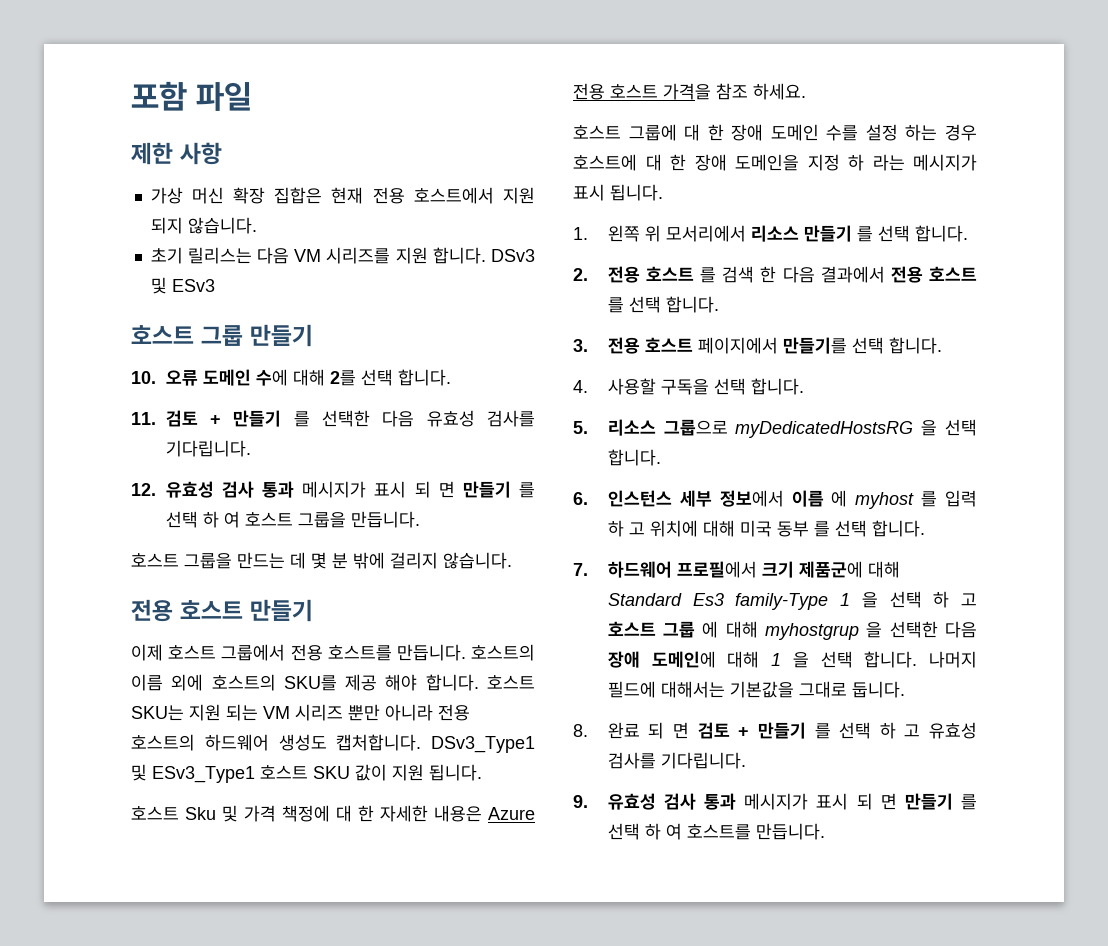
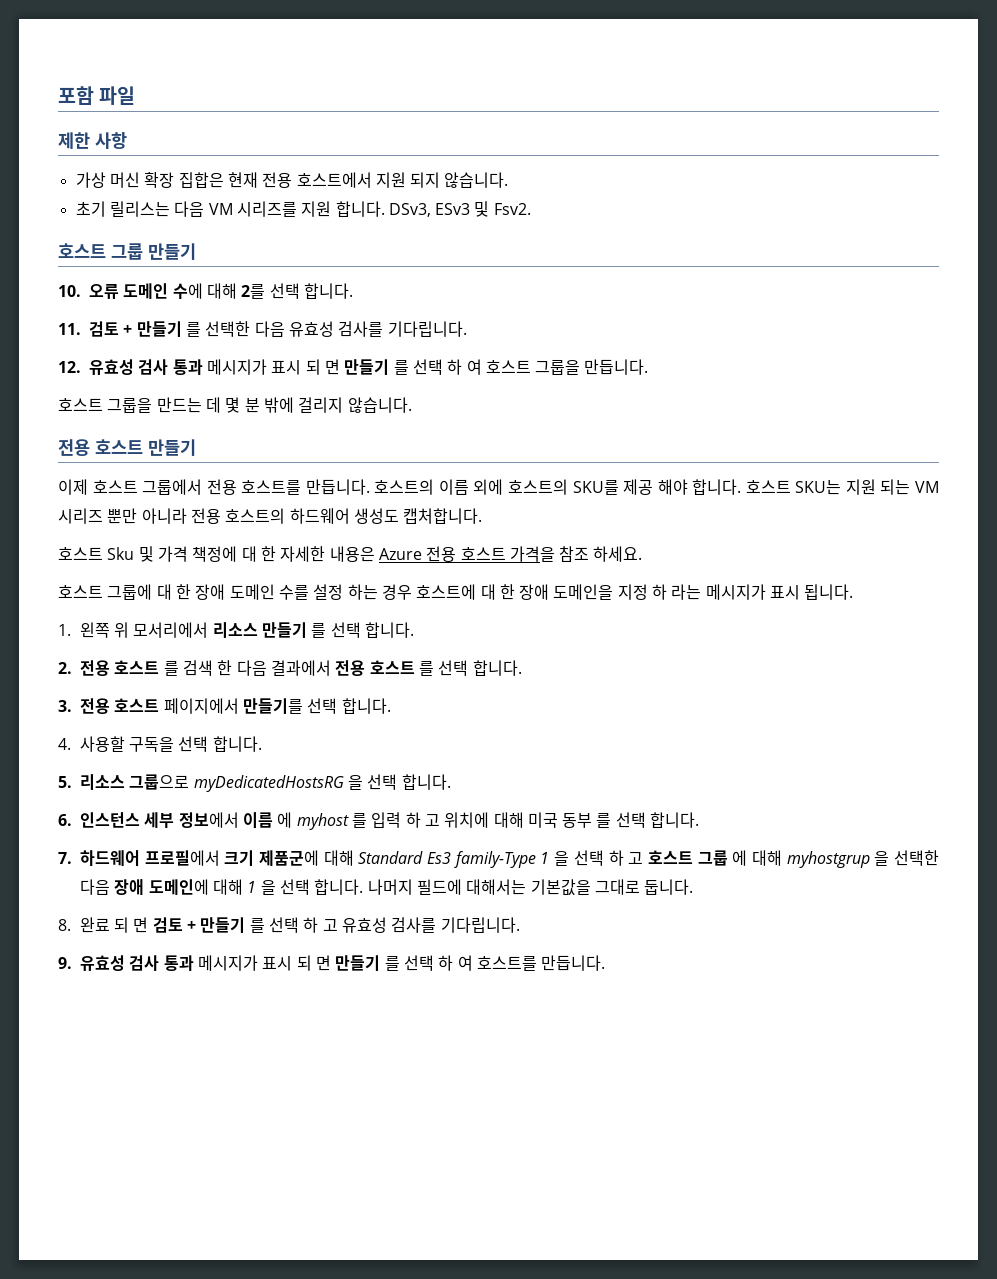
[491,249,535,262] [150,277,215,294] DSv3 및 ESv3 -> [388,201,531,217] DSv3, ESv3 및 Fsv2.
[431,736,535,753] [131,764,482,783] DSv3_Type1 및 ESv3_Type1 호스트 SKU 값이 지원 됩니다. -> (483, 516) none

